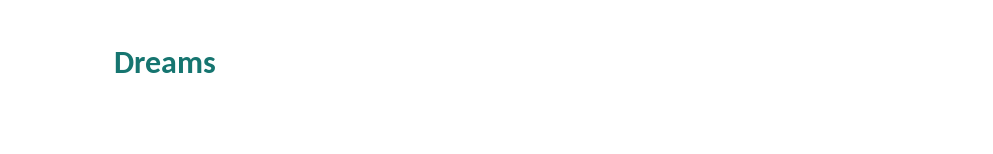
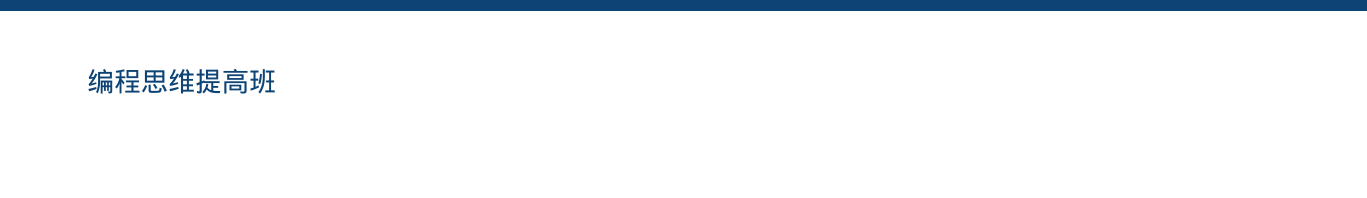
[114,52,216,73] Dreams -> [87,68,276,94] 编程思维提高班

